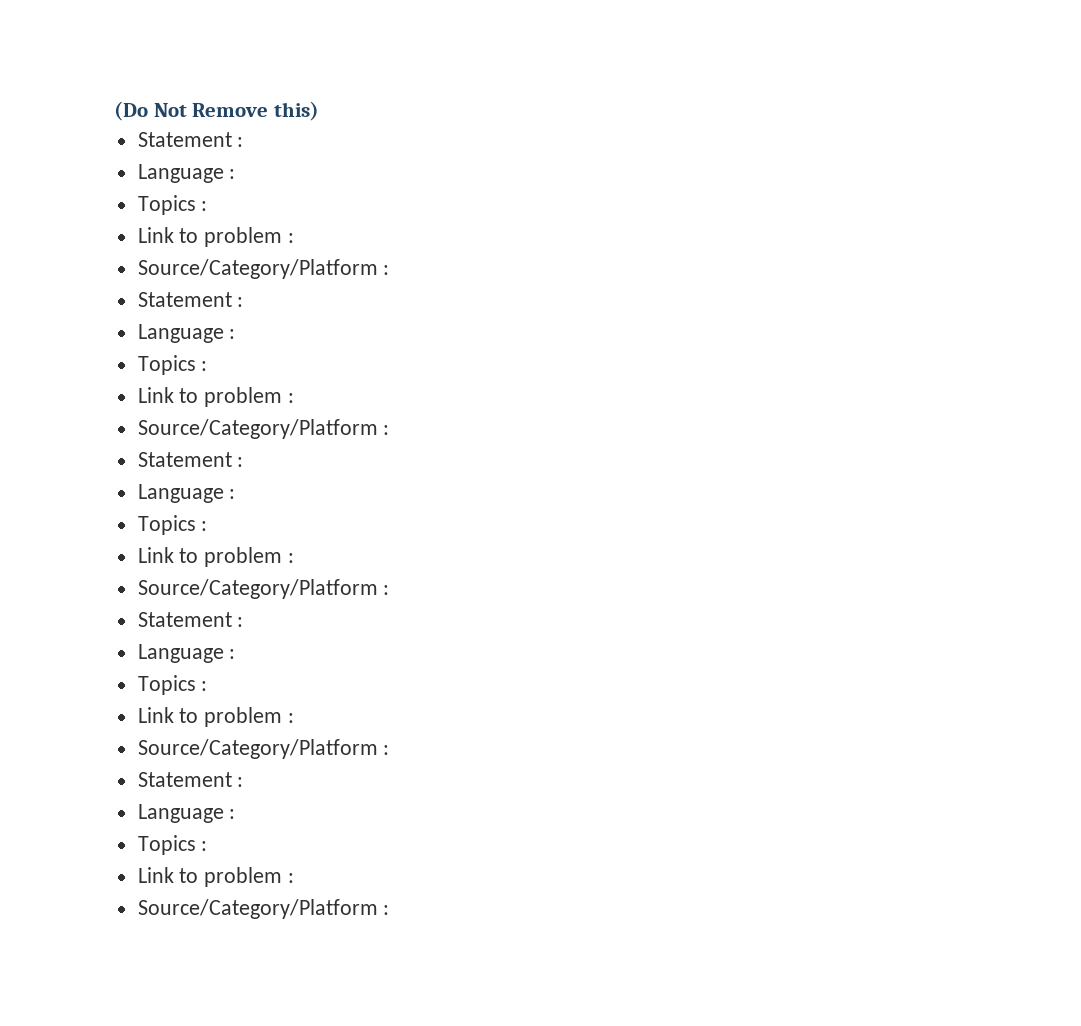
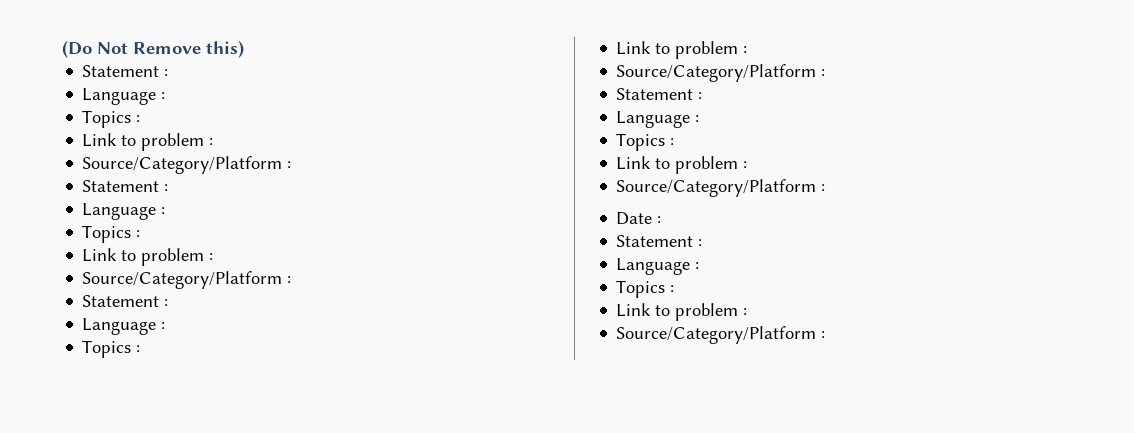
(390, 750) none -> [616,212,662,225] // Date :

